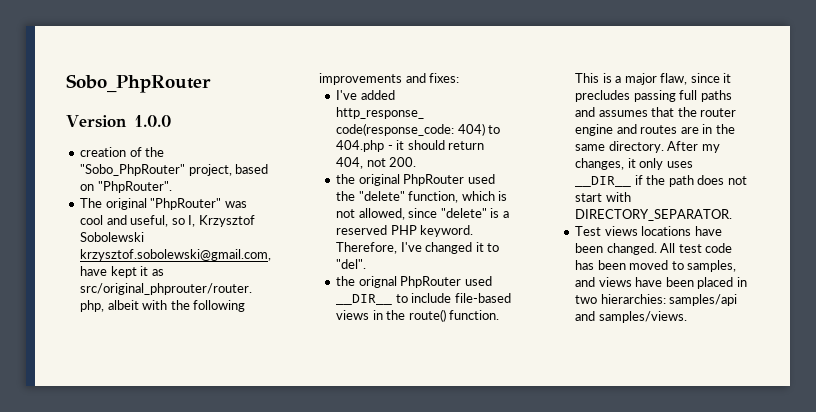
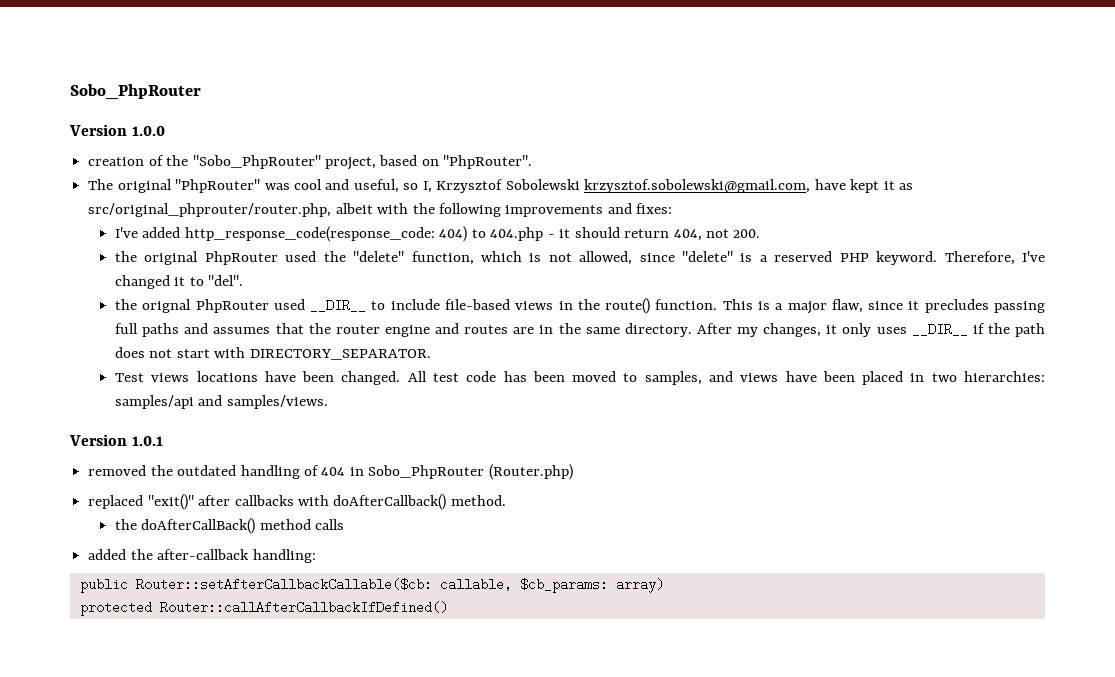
(687, 317) none -> [69,434,163,446] [88,464,573,480] [88,494,506,510] [115,518,345,534] [88,549,316,563] [79,578,664,593] [79,601,448,616] // Version 1.0.1 // removed the outdated handling of 404 in Sobo_PhpRouter (Router.php) // replaced "exit()" after callbacks with doAfterCallback() method. // the doAfterCallBack() method calls // added the after-callback handling: // public Router::setAfterCallbackCallable($cb: callable, $cb_params: array) // protected Router::callAfterCallbackIfDefined()

